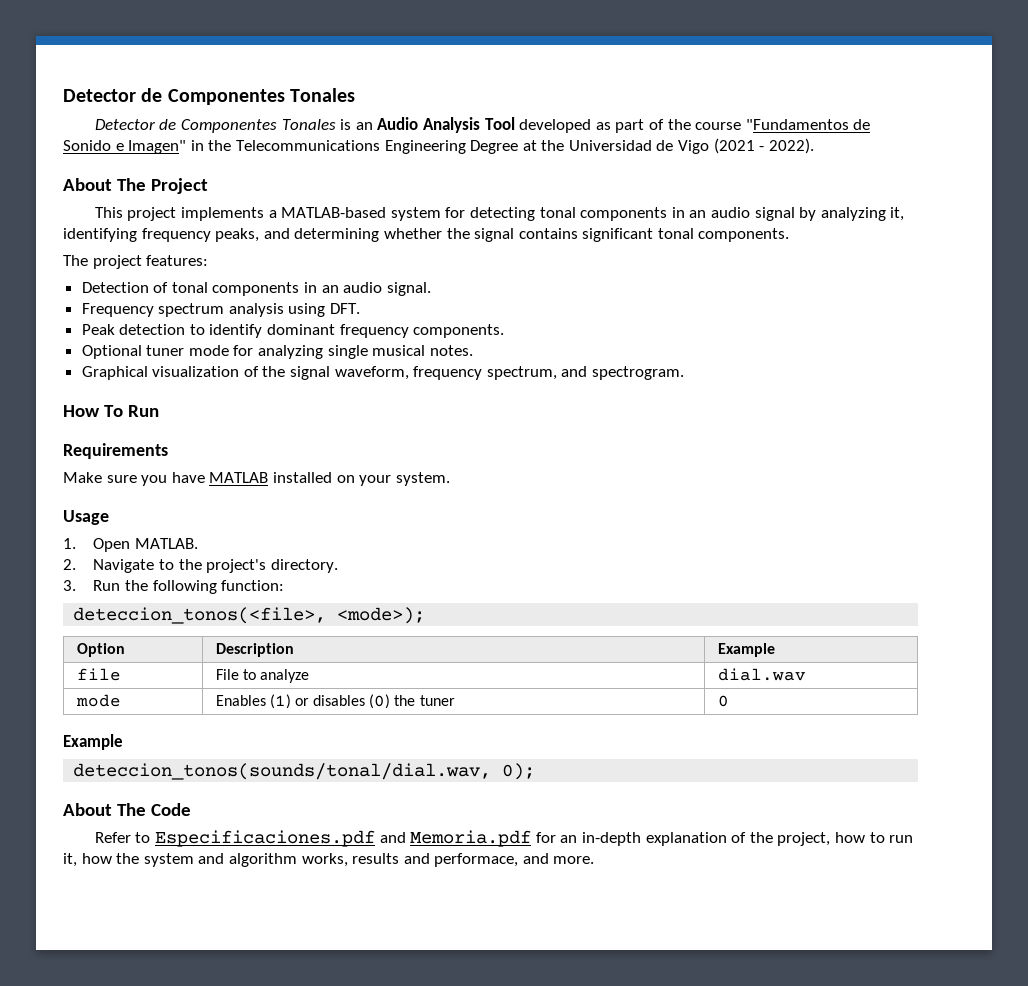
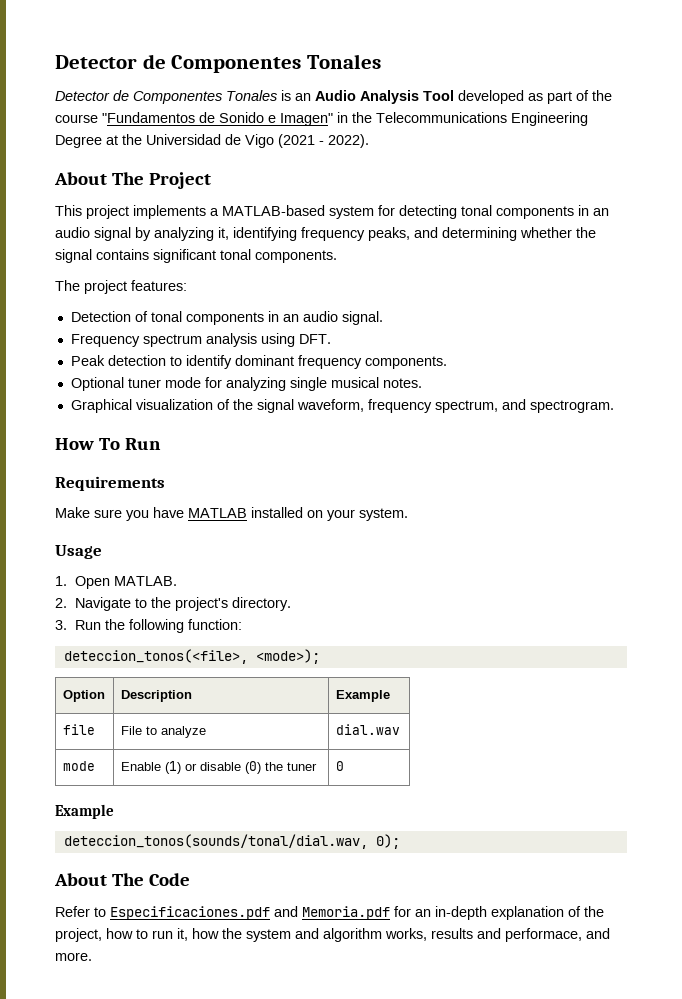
[215,695,266,706] Enables -> [120,762,161,771] Enable
[313,695,366,706] disables -> [199,762,241,771] disable

